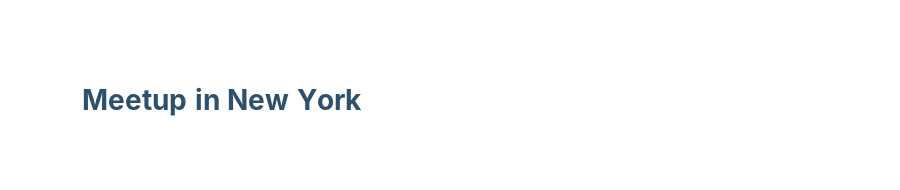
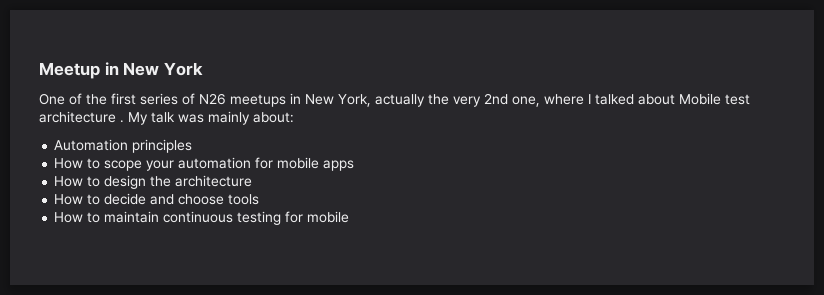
(362, 99) none -> [39,93,750,107] [39,111,294,125] [54,139,193,153] [54,157,355,171] [54,175,253,189] [54,193,260,205] [54,211,350,225] // One of the first series of N26 meetups in New York, actually the very 2nd one, where I talked about Mobile test architecture . My talk was mainly about: // Automation principles // How to scope your automation for mobile apps // How to design the architecture // How to decide and choose tools // How to maintain continuous testing for mobile

